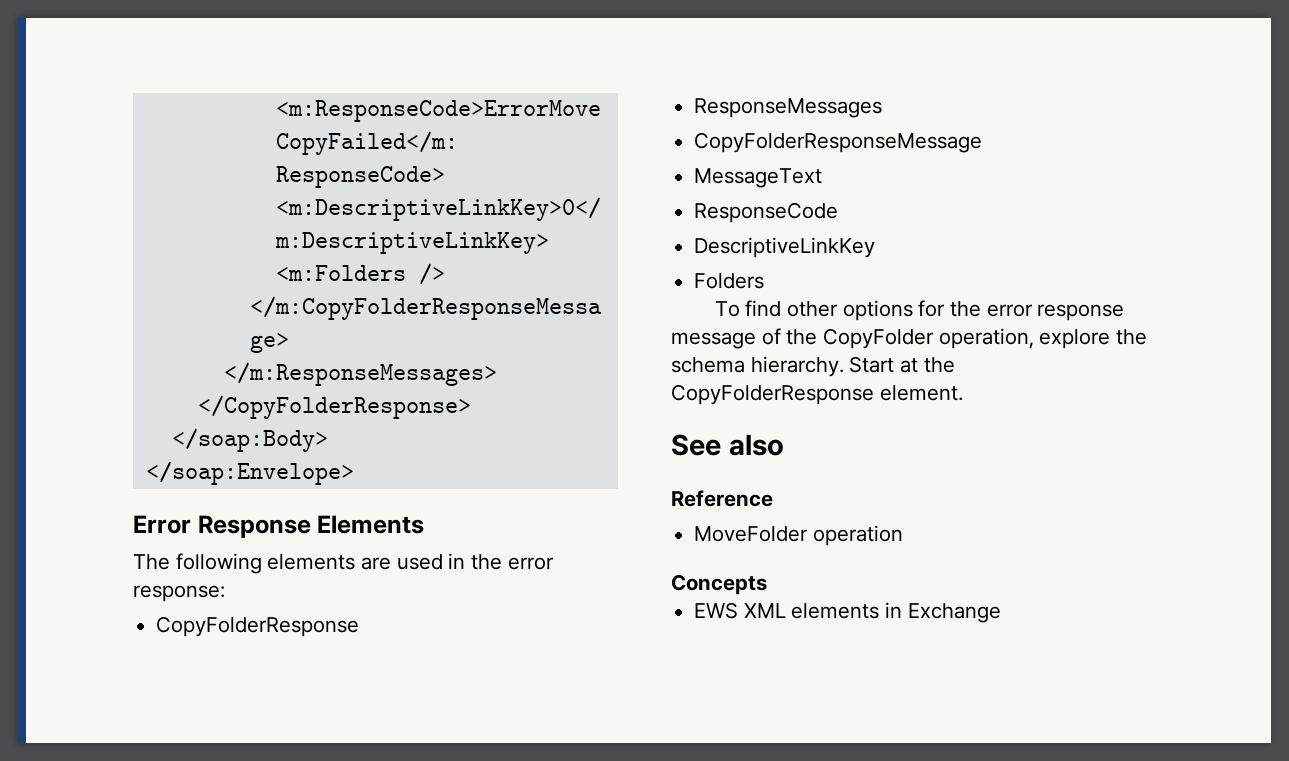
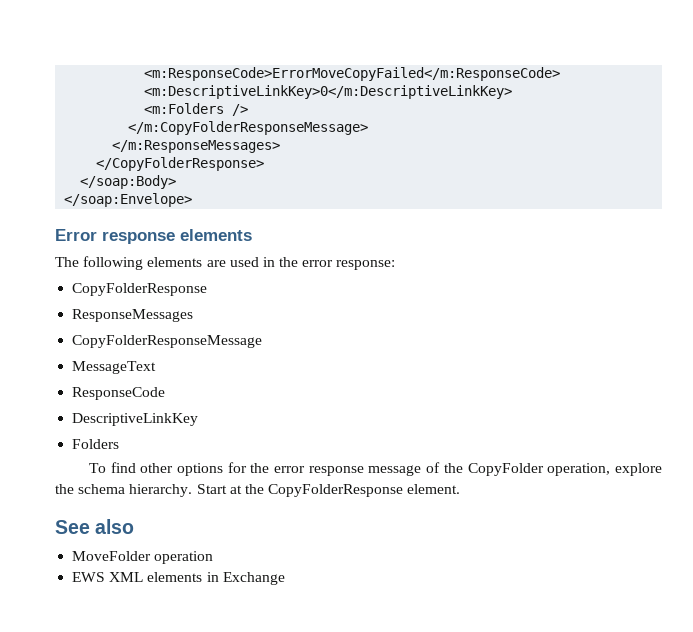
[197,515,425,538] Response Elements -> [102,229,252,244] response elements
[671,490,773,507] // Reference -> (135, 526) none
[671,574,767,595] // Concepts -> (214, 557) none

